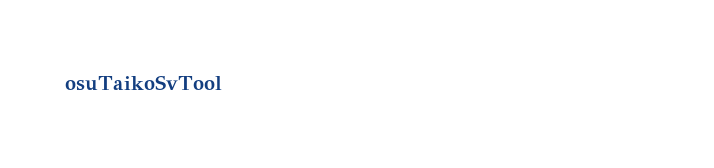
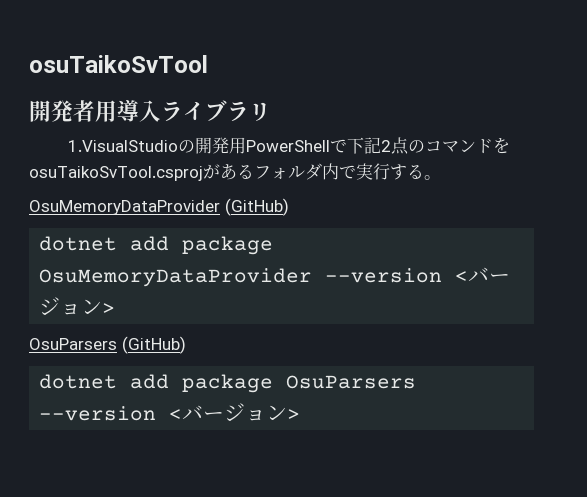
(222, 83) none -> [29,100,271,122] [67,137,510,155] [29,163,441,181] [29,198,289,216] [39,236,274,255] [39,267,511,287] [39,297,116,315] [29,336,186,354] [39,374,417,393] [39,403,301,421] // 開発者用導入ライブラリ // 1.VisualStudioの開発用PowerShellで下記2点のコマンドをosuTaikoSvTool.csprojがあるフォルダ内で実行する。 // OsuMemoryDataProvider (GitHub) // dotnet add package OsuMemoryDataProvider --version <バージョン> // OsuParsers (GitHub) // dotnet add package OsuParsers --version <バージョン>

